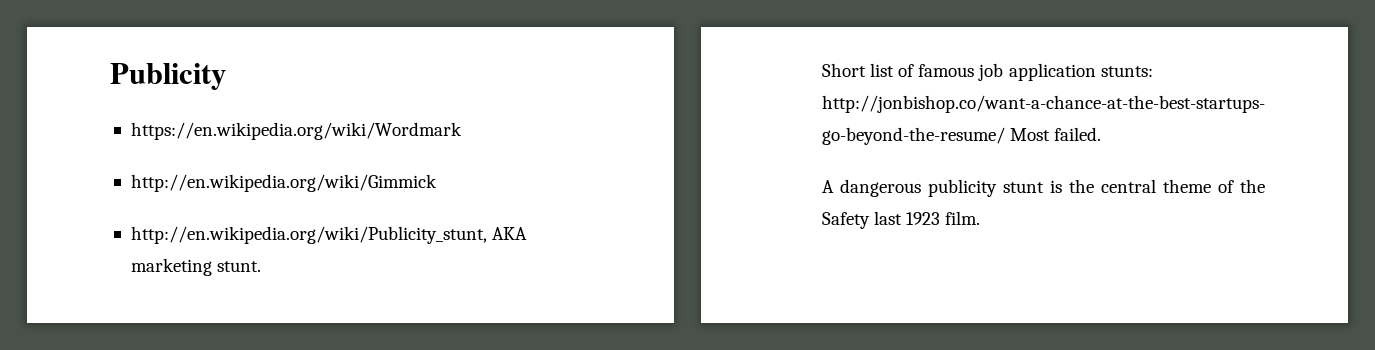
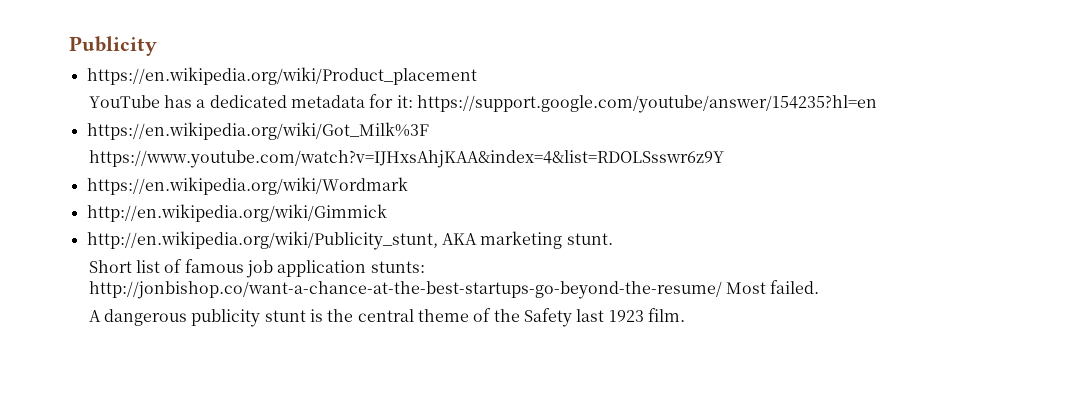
(226, 76) none -> [86,67,477,85] [88,94,877,113] [86,122,429,140] [88,150,724,168] // https://en.wikipedia.org/wiki/Product_placement // YouTube has a dedicated metadata for it: https://support.google.com/youtube/answer/154235?hl=en // https://en.wikipedia.org/wiki/Got_Milk%3F // https://www.youtube.com/watch?v=IJHxsAhjKAA&index=4&list=RDOLSsswr6z9Y

